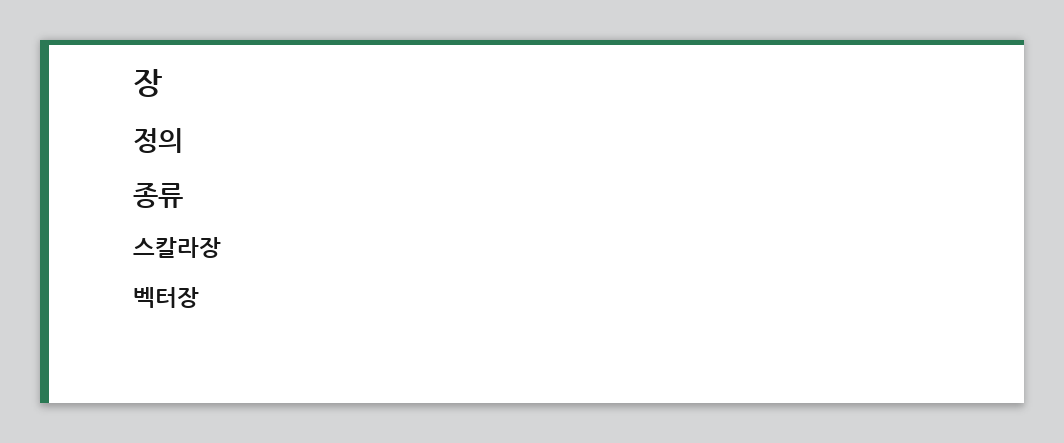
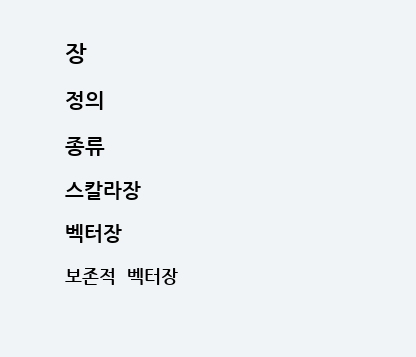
(199, 297) none -> [65,268,178,285] // 보존적 벡터장

